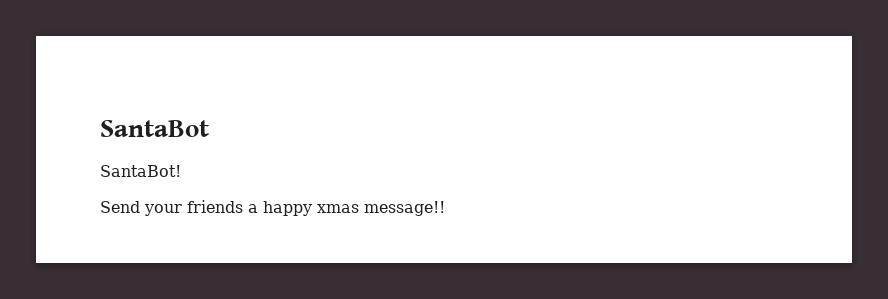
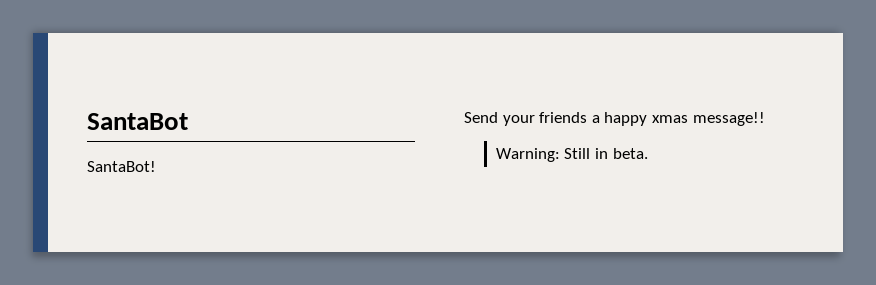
(445, 208) none -> [495,148,648,162] // Warning: Still in beta.

